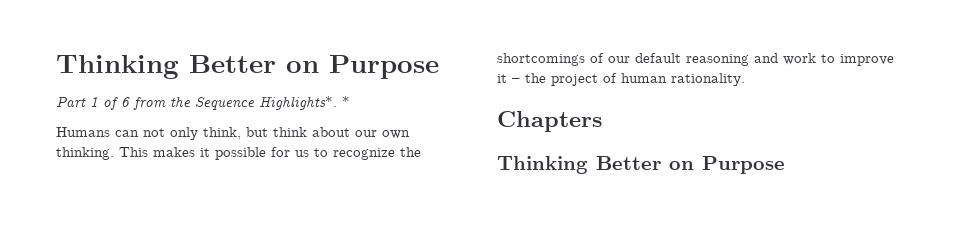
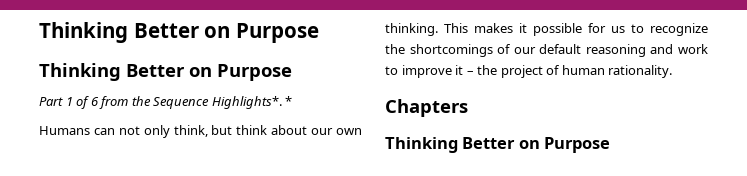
[56,55,439,79] Thinking Better on Purpose -> [39,22,319,43] [39,63,292,81] Thinking Better on Purpose // Thinking Better on Purpose

